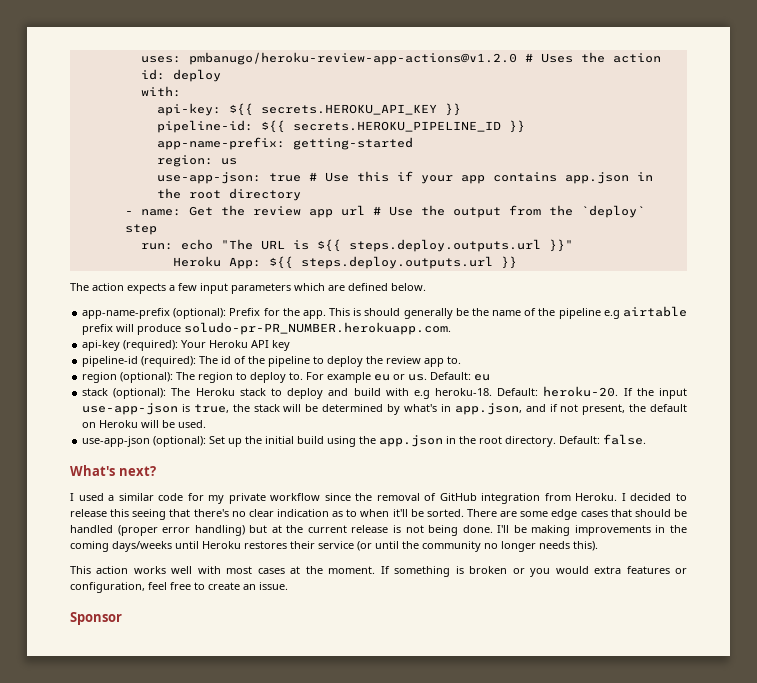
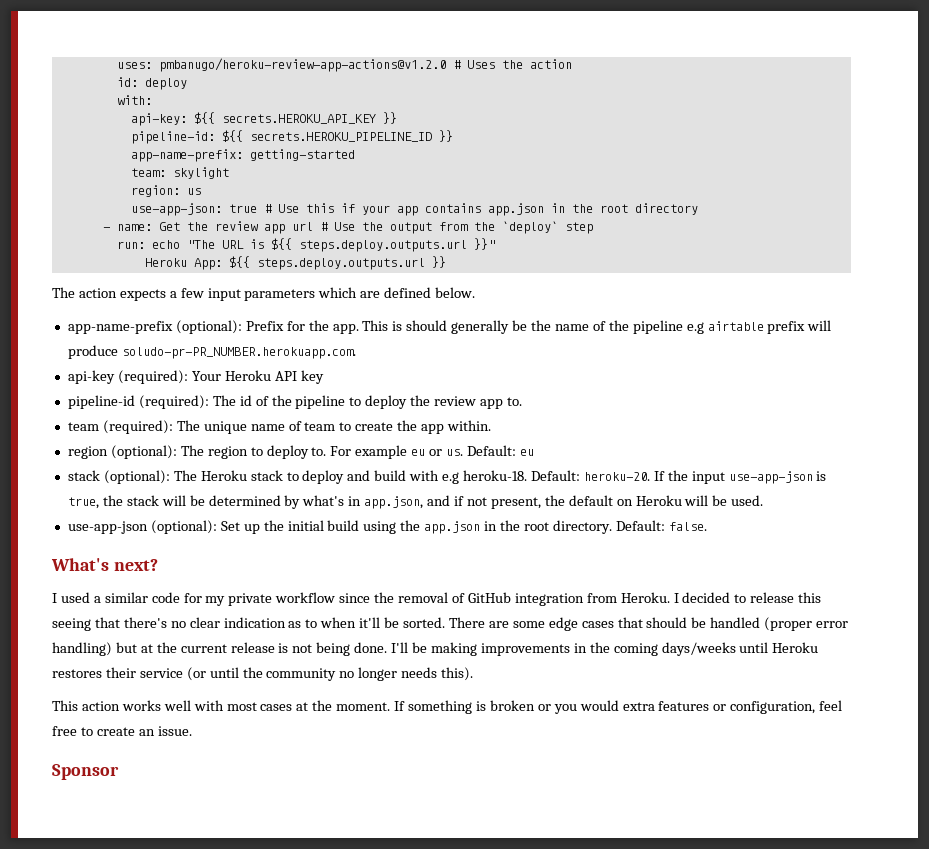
(413, 143) none -> [130,167,229,179] // team: skylight
(462, 360) none -> [67,420,492,434] // team (required): The unique name of team to create the app within.

